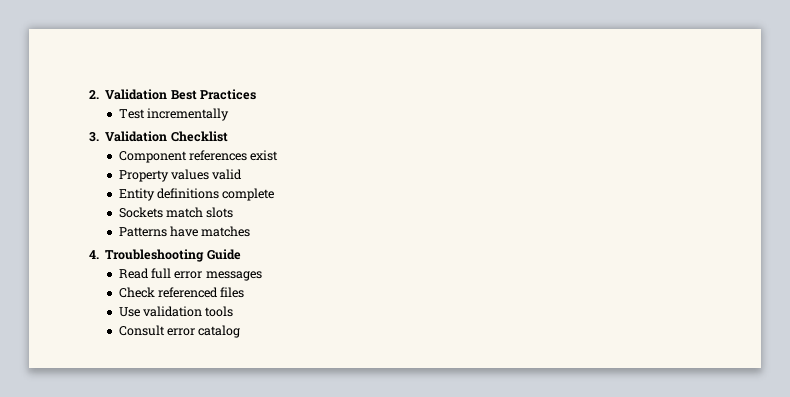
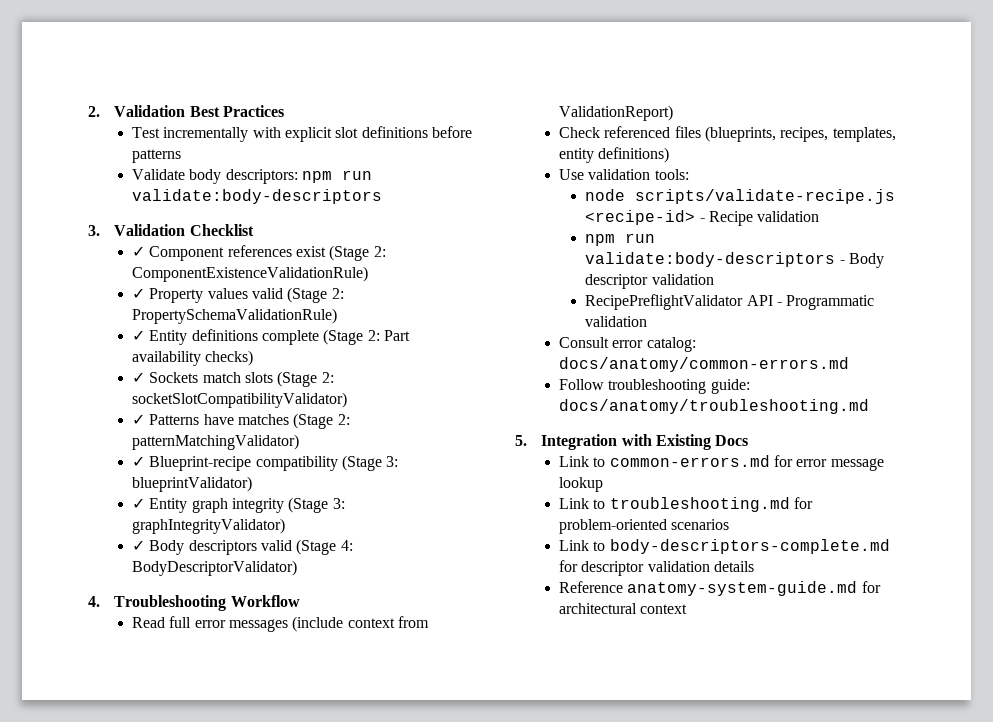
(229, 114) none -> [252,126,472,142] [131,149,181,163] [131,169,372,184] [131,189,382,204] with explicit slot definitions before patterns // Validate body descriptors: npm run validate:body-descriptors
(228, 136) none -> [131,246,145,257] ✓
(279, 155) // -> [329,245,386,261] [131,266,368,282] [131,288,145,299] (Stage 2: ComponentExistenceValidationRule) // ✓
(243, 174) // -> [287,287,344,303] [131,308,337,324] [131,330,145,341] (Stage 2: PropertySchemaValidationRule) // ✓
(275, 194) // -> [323,329,410,345] [131,350,254,366] [131,372,145,383] (Stage 2: Part availability checks) // ✓
(234, 212) // -> [277,371,334,387] [131,392,347,408] [131,414,145,425] (Stage 2: socketSlotCompatibilityValidator) // ✓
(251, 231) none -> [293,413,350,429] [131,434,299,450] [131,455,399,471] [131,476,252,492] [131,497,345,513] [131,518,285,534] [131,539,353,555] [131,560,297,576] (Stage 2: patternMatchingValidator) // ✓ Blueprint-recipe compatibility (Stage 3: blueprintValidator) // ✓ Entity graph integrity (Stage 3: graphIntegrityValidator) // ✓ Body descriptors valid (Stage 4: BodyDescriptorValidator)
[206,249,241,260] Guide -> [230,595,300,607] Workflow
(262, 276) none -> [292,616,429,632] [558,105,673,121] (include context from ValidationReport)
[118,306,234,317] [118,325,241,338] // Use validation tools // Consult error catalog -> [704,126,896,142] [558,147,670,163] [558,169,689,180] [585,189,896,204] [585,210,820,226] [585,233,656,246] [585,252,885,268] [585,274,714,289] [585,294,875,310] [585,316,648,327] [558,337,696,352] [558,357,849,372] [558,379,750,394] [558,399,869,414] [515,434,749,450] [558,455,884,471] [558,477,603,492] [558,497,813,512] [558,519,730,534] [558,539,890,554] [558,560,754,576] [558,581,881,596] [558,603,688,614] (blueprints, recipes, templates, entity definitions) // Use validation tools: // node scripts/validate-recipe.js <recipe-id> - Recipe validation // npm run validate:body-descriptors - Body descriptor validation // RecipePreflightValidator API - Programmatic validation // Consult error catalog: docs/anatomy/common-errors.md // Follow troubleshooting guide: docs/anatomy/troubleshooting.md // 5. Integration with Existing Docs // Link to common-errors.md for error message lookup // Link to troubleshooting.md for problem-oriented scenarios // Link to body-descriptors-complete.md for descriptor validation details // Reference anatomy-system-guide.md for architectural context

